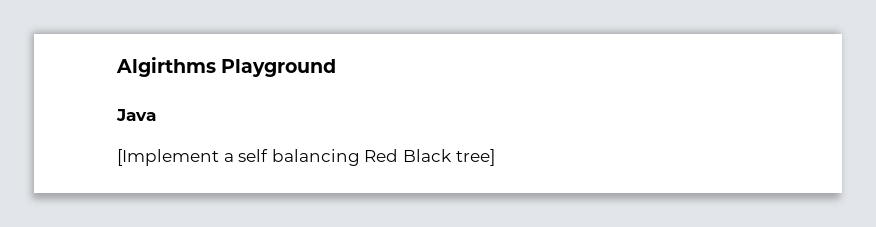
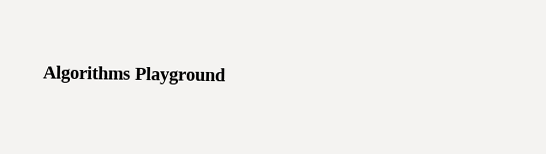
[116,57,216,77] Algirthms -> [42,65,131,84] Algorithms
[116,109,156,121] [117,149,495,166] // Java // [Implement a self balancing Red Black tree] -> (227, 76) none

